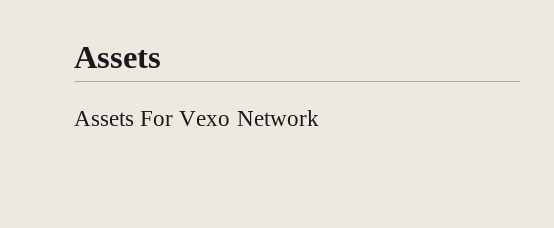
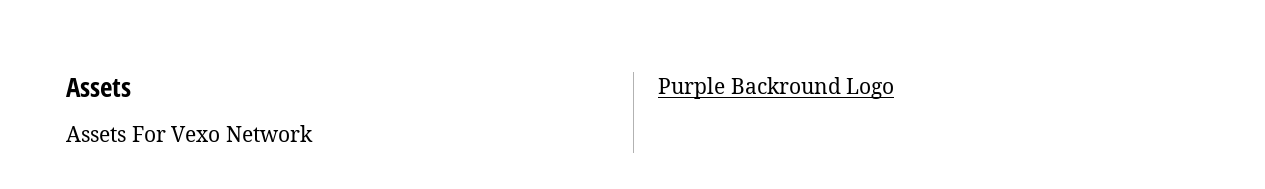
(319, 118) none -> [658,77,895,99] // Purple Backround Logo

